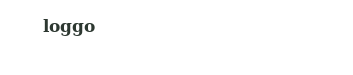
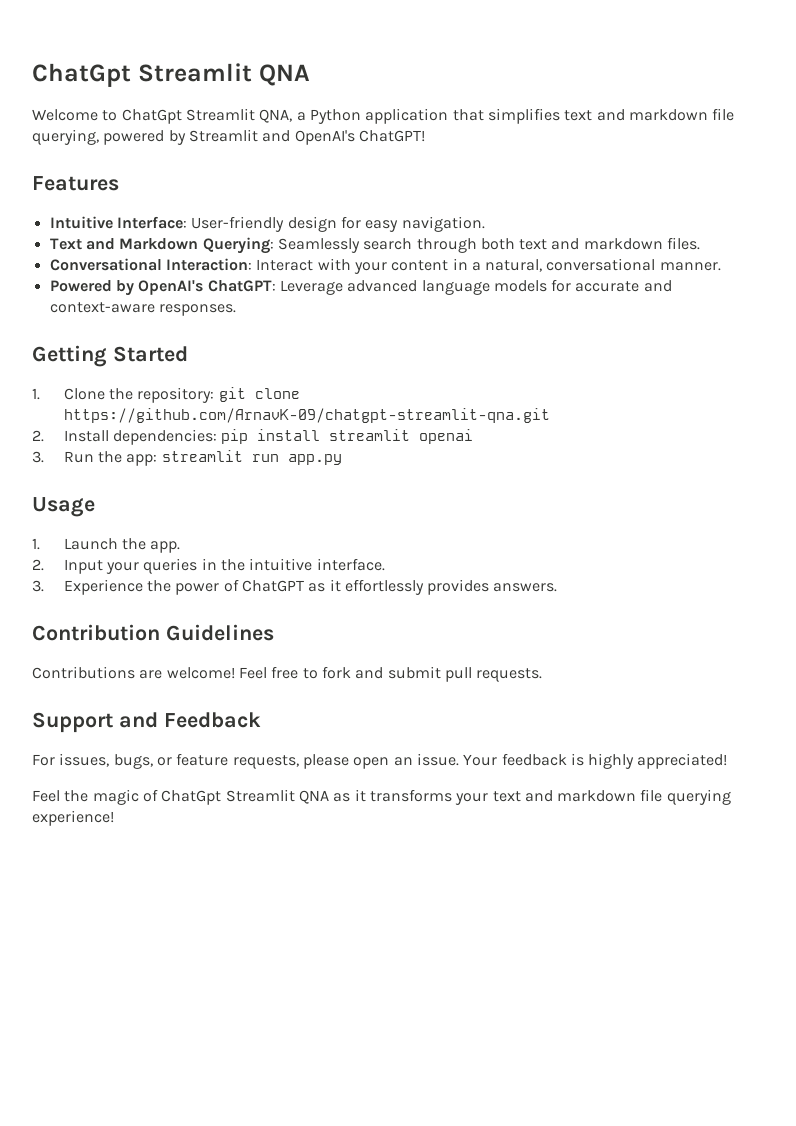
[43,19,95,36] loggo -> [32,63,310,87] [32,108,735,124] [32,129,425,145] [32,176,119,191] [49,216,485,232] [49,237,701,254] [49,258,721,274] [49,279,672,296] [49,302,236,316] [32,345,188,367] [32,387,300,403] [63,408,550,423] [32,429,474,445] [32,450,342,466] [32,497,95,517] [32,538,181,553] [32,558,385,574] [32,579,558,595] [32,624,274,641] [32,666,543,682] [32,712,261,733] [32,753,728,769] [32,789,731,805] [32,810,114,826] ChatGpt Streamlit QNA // Welcome to ChatGpt Streamlit QNA, a Python application that simplifies text and markdown file querying, powered by Streamlit and OpenAI's ChatGPT! // Features // Intuitive Interface: User-friendly design for easy navigation. // Text and Markdown Querying: Seamlessly search through both text and markdown files. // Conversational Interaction: Interact with your content in a natural, conversational manner. // Powered by OpenAI's ChatGPT: Leverage advanced language models for accurate and context-aware responses. // Getting Started // 1. Clone the repository: git clone https://github.com/ArnavK-09/chatgpt-streamlit-qna.git // 2. Install dependencies: pip install streamlit openai // 3. Run the app: streamlit run app.py // Usage // 1. Launch the app. // 2. Input your queries in the intuitive interface. // 3. Experience the power of ChatGPT as it effortlessly provides answers. // Contribution Guidelines // Contributions are welcome! Feel free to fork and submit pull requests. // Support and Feedback // For issues, bugs, or feature requests, please open an issue. Your feedback is highly appreciated! // Feel the magic of ChatGpt Streamlit QNA as it transforms your text and markdown file querying experience!

